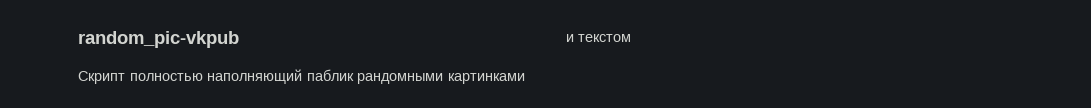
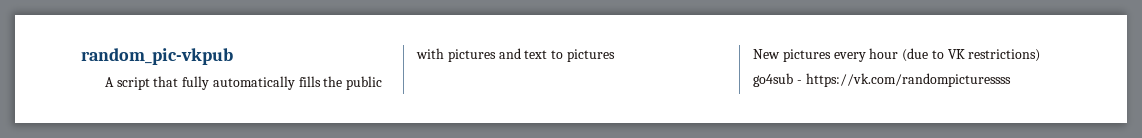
[78,69,525,84] [566,34,631,42] Скрипт полностью наполняющий паблик рандомными картинками и текстом -> [104,76,383,90] [416,48,615,62] [753,48,1041,62] [753,73,1011,87] A script that fully automatically fills the public with pictures and text to pictures // New pictures every hour (due to VK restrictions) // go4sub - https://vk.com/randompicturessss

